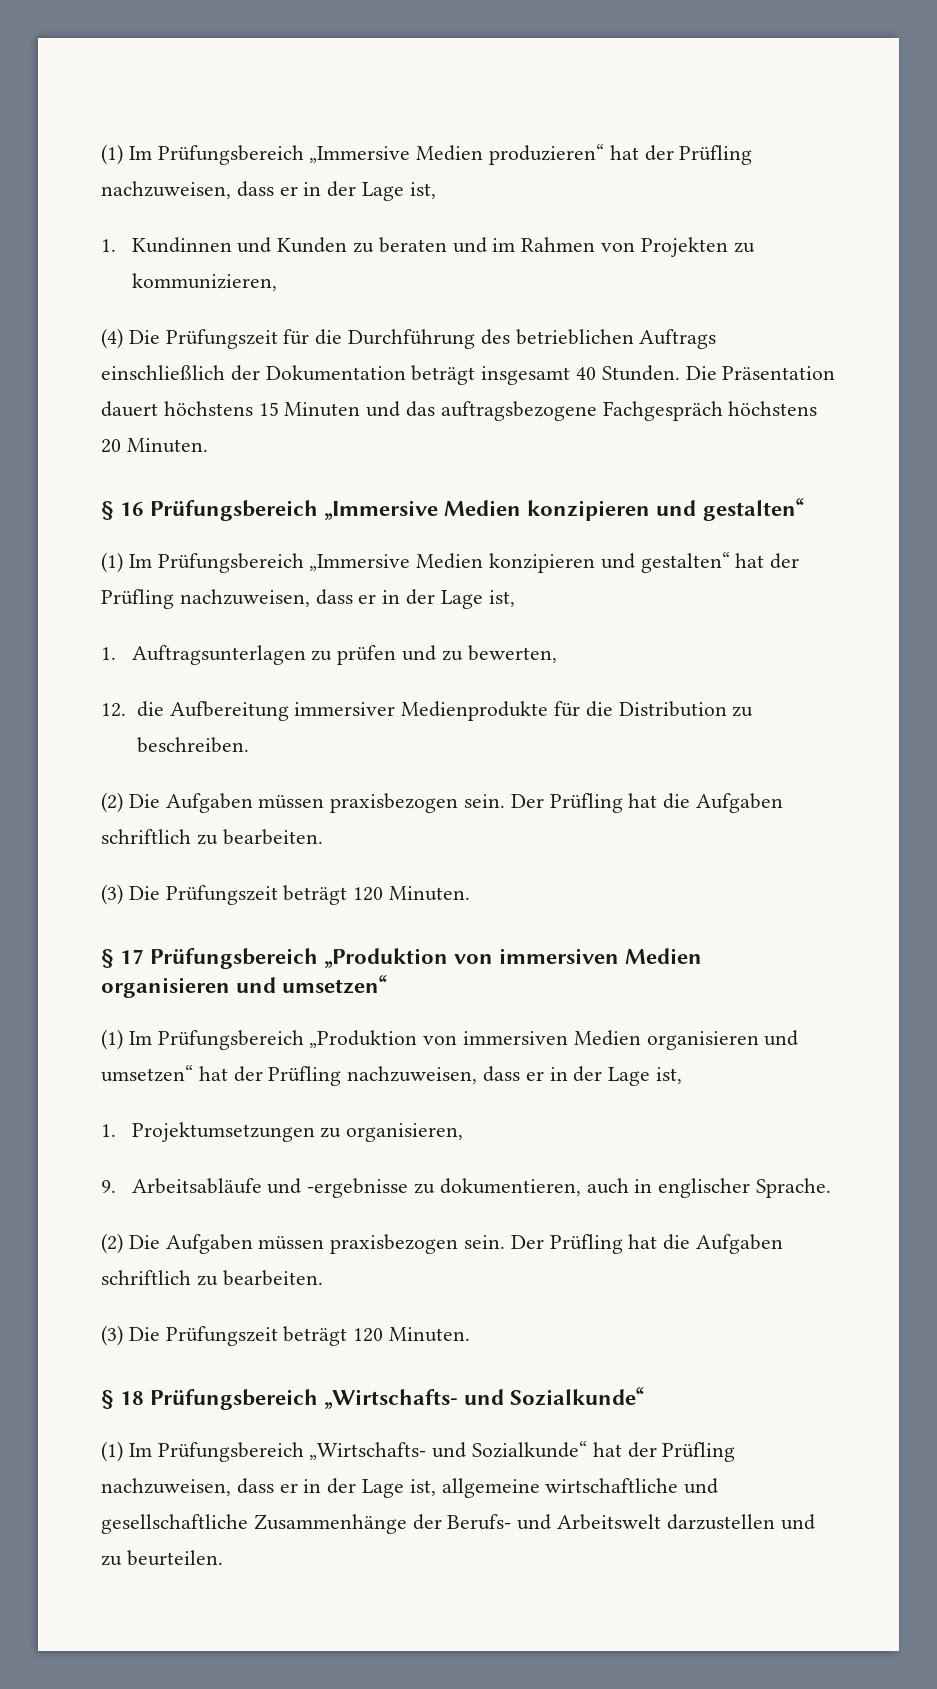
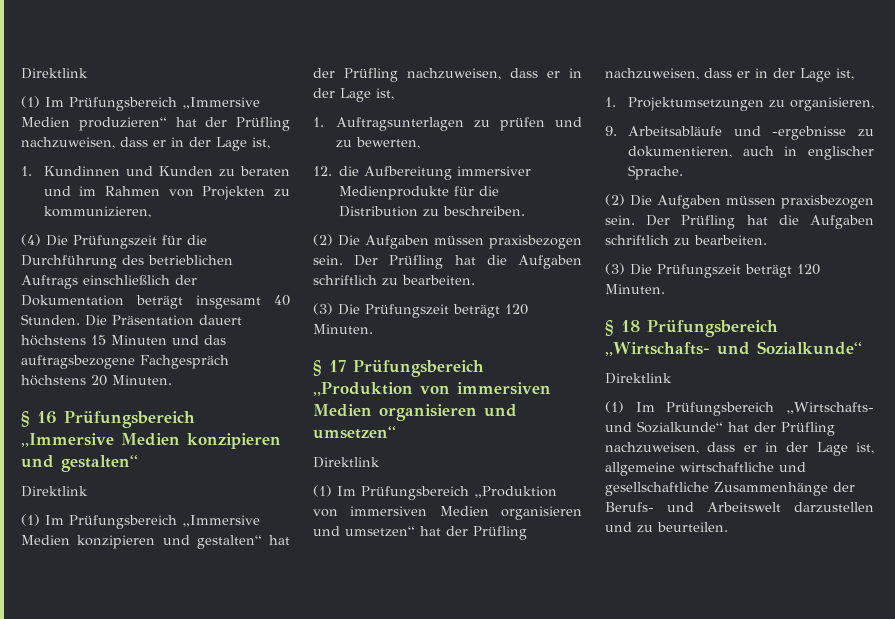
(101, 154) none -> [21,68,88,79] Direktlink //
(804, 509) none -> [21,486,88,497] // Direktlink
(388, 984) none -> [313,457,380,468] // Direktlink
(645, 1396) none -> [605,373,672,384] // Direktlink

